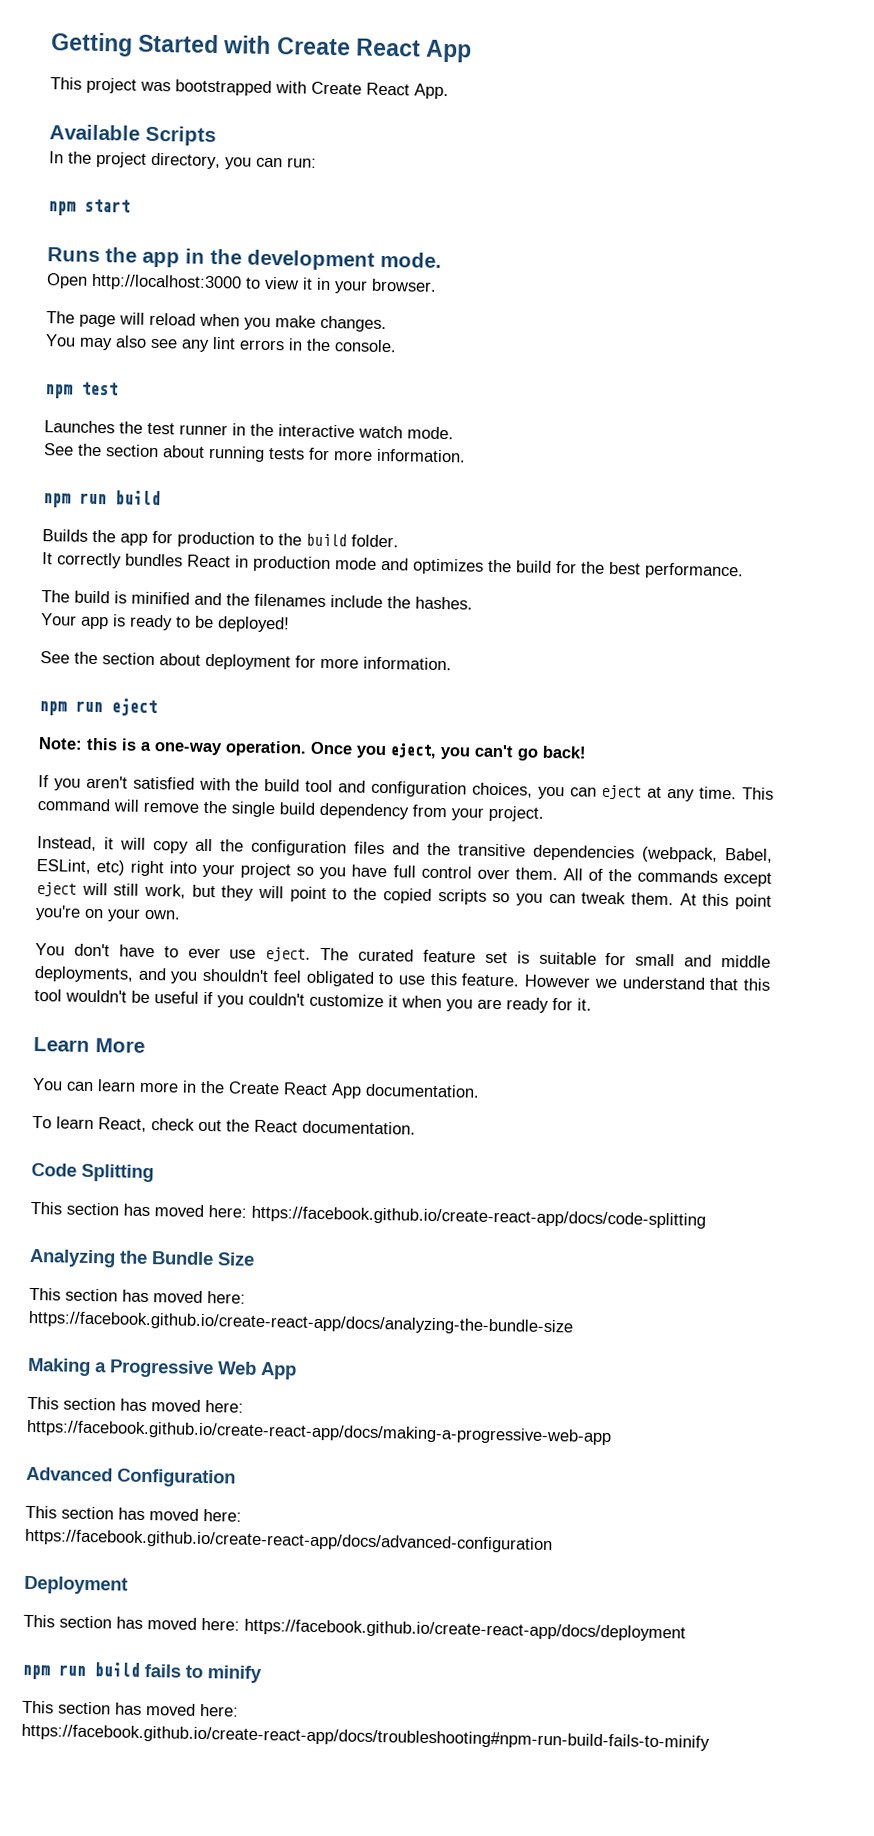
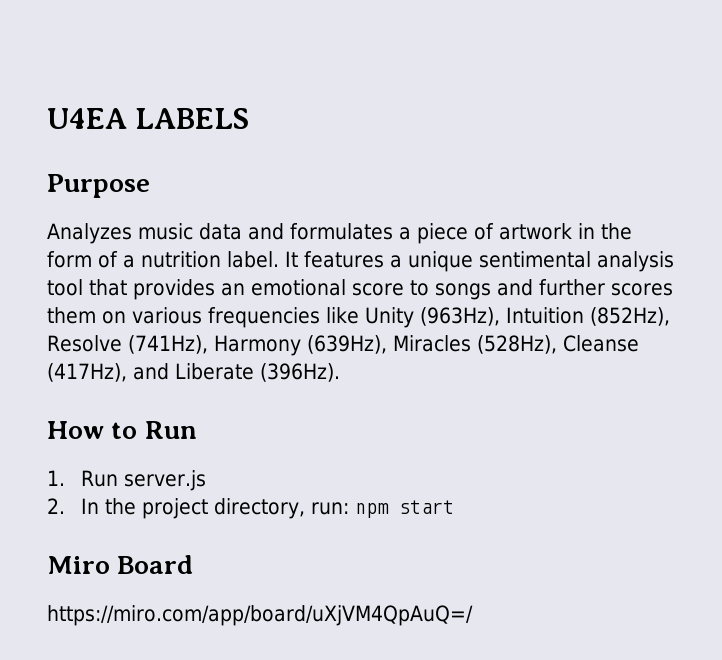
[51,32,473,63] [50,77,449,100] [49,124,216,147] Getting Started with Create React App // This project was bootstrapped with Create React App. // Available Scripts // -> [47,108,250,129] [47,174,150,198] [47,223,632,244] [47,251,674,272] [47,279,673,300] [47,307,670,328] [47,335,639,356] [47,363,340,382] [47,421,197,439] [47,470,207,491] [47,498,65,514] U4EA LABELS // Purpose // Analyzes music data and formulates a piece of artwork in the form of a nutrition label. It features a unique sentimental analysis tool that provides an emotional score to songs and further scores them on various frequencies like Unity (963Hz), Intuition (852Hz), Resolve (741Hz), Harmony (639Hz), Miracles (528Hz), Cleanse (417Hz), and Liberate (396Hz). // How to Run // 1. Run server.js // 2.
[225,157,283,170] you can -> (306, 508) none
(317, 162) // -> (350, 508) none
[47,247,442,271] [46,273,437,294] [46,311,387,333] [45,334,397,353] [45,381,118,399] [44,420,454,440] [44,443,466,463] [43,490,161,508] [42,529,399,548] [42,552,744,580] [41,590,473,610] [41,613,290,633] [40,651,452,671] [39,698,157,717] [38,737,587,761] [38,775,774,802] [37,798,544,822] [37,836,773,863] [36,859,772,887] [36,882,773,910] [35,905,181,922] [35,942,771,968] [34,965,770,991] [34,988,592,1013] [33,1036,145,1053] [32,1077,480,1099] [32,1115,416,1135] [31,1162,154,1183] [30,1201,706,1229] [29,1248,255,1268] [29,1287,246,1304] [28,1310,573,1336] [27,1357,297,1380] [27,1396,244,1413] [26,1419,612,1446] [26,1466,236,1488] [25,1505,242,1522] [25,1528,553,1554] [24,1575,128,1595] [23,1614,686,1642] [22,1662,262,1684] [22,1700,239,1717] [21,1723,710,1751] Runs the app in the development mode. // Open http://localhost:3000 to view it in your browser. // The page will reload when you make changes. // You may also see any lint errors in the console. // npm test // Launches the test runner in the interactive watch mode. // See the section about running tests for more information. // npm run build // Builds the app for production to the build folder. // It correctly bundles React in production mode and optimizes the build for the best performance. // The build is minified and the filenames include the hashes. // Your app is ready to be deployed! // See the section about deployment for more information. // npm run eject // Note: this is a one-way operation. Once you eject, you can't go back! // If you aren't satisfied with the build tool and configuration choices, you can eject at any time. This command will remove the single build dependency from your project. // Instead, it will copy all the configuration files and the transitive dependencies (webpack, Babel, ESLint, etc) right into your project so you have full control over them. All of the commands except eject will still work, but they will point to the copied scripts so you can tweak them. At this point you're on your own. // You don't have to ever use eject. The curated feature set is suitable for small and middle deployments, and you shouldn't feel obligated to use this feature. However we understand that this tool wouldn't be useful if you couldn't customize it when you are ready for it. // Learn More // You can learn more in the Create React App documentation. // To learn React, check out the React documentation. // Code Splitting // This section has moved here: https://facebook.github.io/create-react-app/docs/code-splitting // Analyzing the Bundle Size // This section has moved here: https://facebook.github.io/create-react-app/docs/analyzing-the-bundle-size // Making a Progressive Web App // This section has moved here: https://facebook.github.io/create-react-app/docs/making-a-progressive-web-app // Advanced Configuration // This section has moved here: https://facebook.github.io/create-react-app/docs/advanced-configuration // Deployment // This section has moved here: https://facebook.github.io/create-react-app/docs/deployment // npm run build fails to minify // This section has moved here: https://facebook.github.io/create-react-app/docs/troubleshooting#npm-run-build-fails-to-minify -> [47,555,194,574] [47,605,473,626] Miro Board // https://miro.com/app/board/uXjVM4QpAuQ=/

